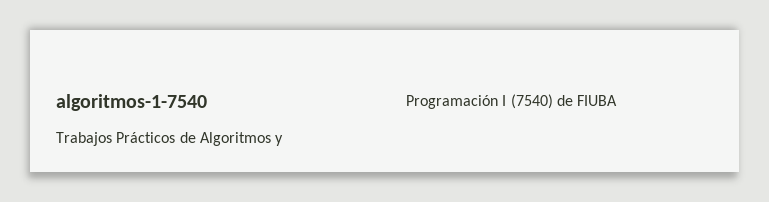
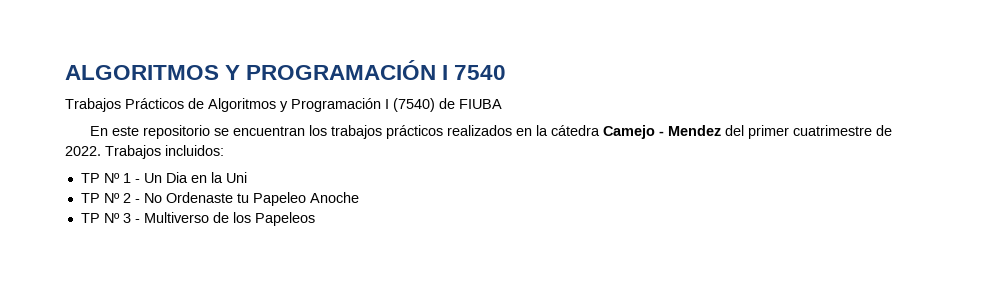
[56,94,207,111] algoritmos-1-7540 -> [65,60,507,80] ALGORITMOS Y PROGRAMACIÓN I 7540
(618, 100) none -> [90,125,893,139] [65,145,224,159] [80,172,247,183] [80,192,359,206] [80,212,315,226] // En este repositorio se encuentran los trabajos prácticos realizados en la cátedra Camejo - Mendez del primer cuatrimestre de 2022. Trabajos incluidos: // TP Nº 1 - Un Dia en la Uni // TP Nº 2 - No Ordenaste tu Papeleo Anoche // TP Nº 3 - Multiverso de los Papeleos

